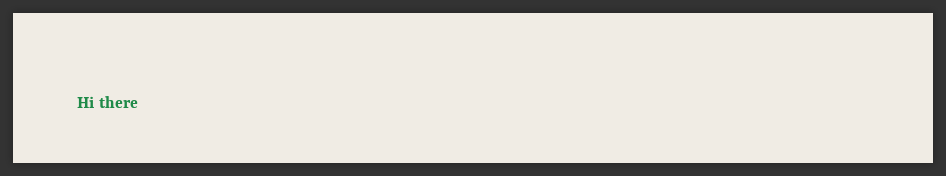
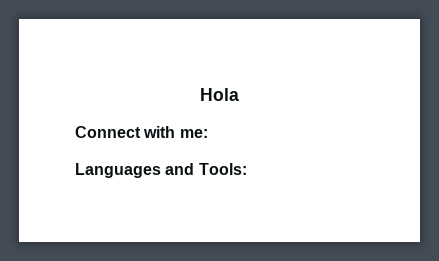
[77,96,138,108] Hi there -> [200,88,239,101] [75,126,208,138] [75,163,247,178] Hola // Connect with me: // Languages and Tools:

